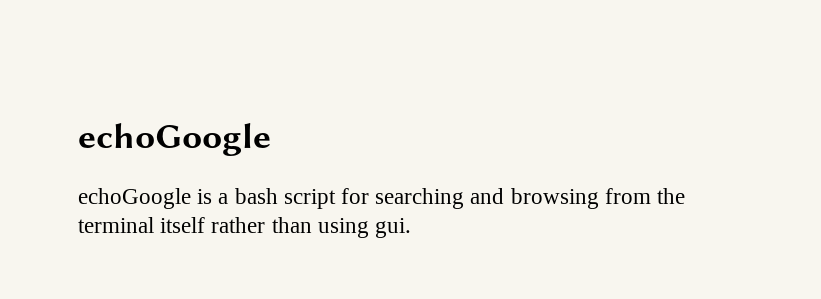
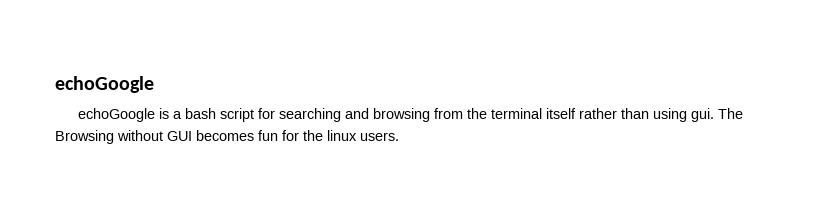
(412, 228) none -> [717,108,743,119] [55,130,399,144] The Browsing without GUI becomes fun for the linux users.

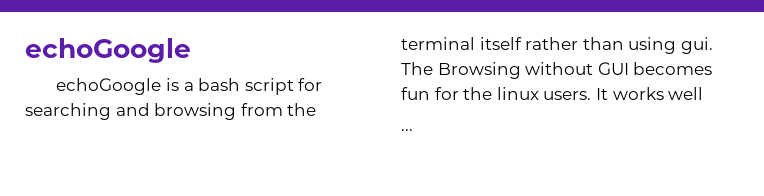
(399, 136) none -> [595,87,704,100] [401,129,413,131] It works well // ...

